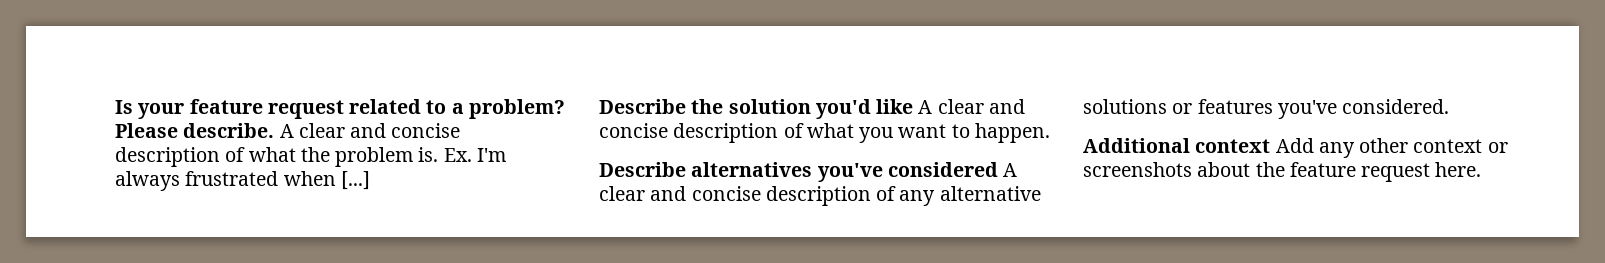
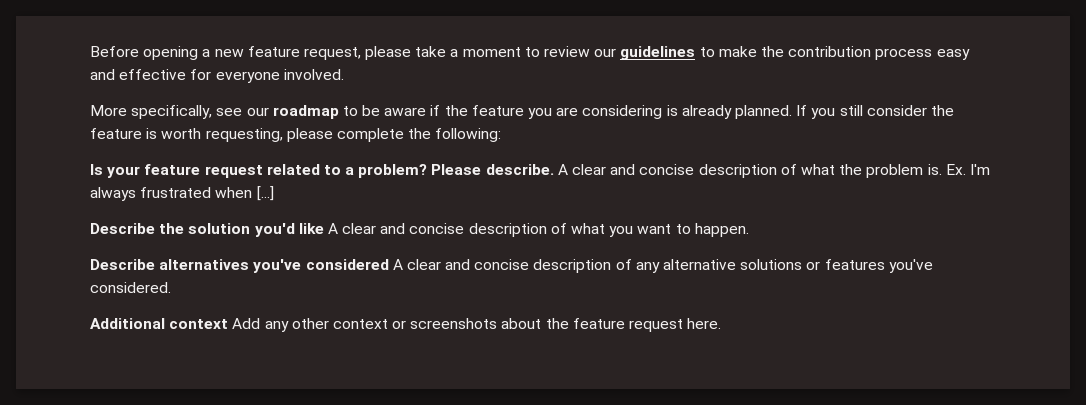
(115, 107) none -> [90,46,970,60] [90,69,344,83] [90,105,954,119] [90,128,502,142] Before opening a new feature request, please take a moment to review our guidelines to make the contribution process easy and effective for everyone involved. // More specifically, see our roadmap to be aware if the feature you are considering is already planned. If you still consider the feature is worth requesting, please complete the following: //

